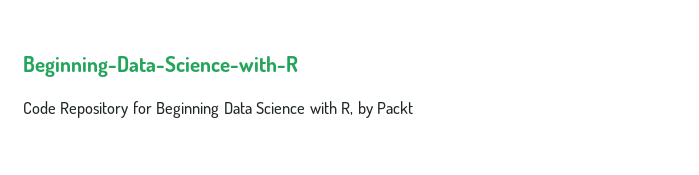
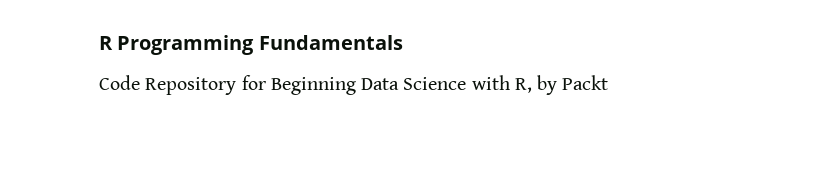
[23,56,298,77] Beginning-Data-Science-with-R -> [99,35,403,55] R Programming Fundamentals

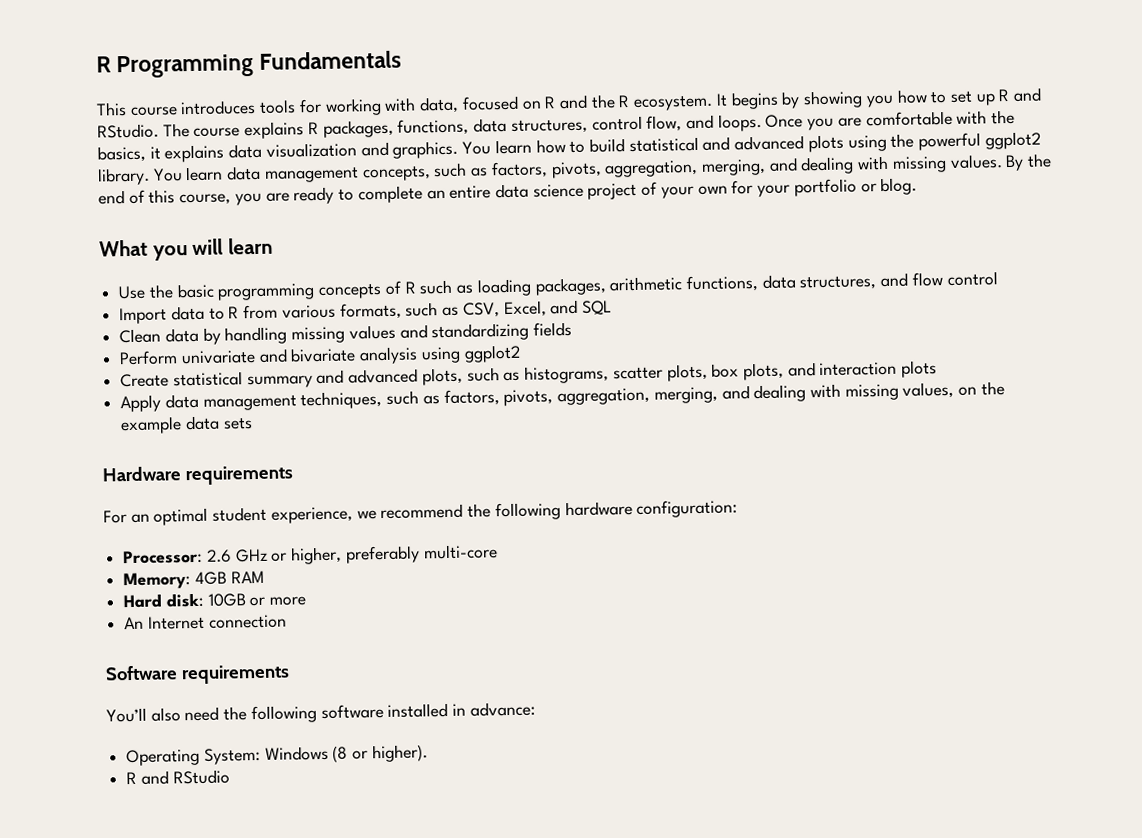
[99,75,609,95] Code Repository for Beginning Data Science with R, by Packt -> [96,87,1043,117] [97,109,1016,140] [97,131,1041,163] [97,153,1053,186] [98,177,918,206] [99,237,273,261] [118,271,998,301] [119,299,612,325] [119,321,573,345] [119,344,521,366] [120,360,938,389] [120,381,1005,413] [120,415,253,435] [102,465,293,486] [103,499,739,526] [123,544,498,565] [123,570,265,590] [123,592,307,609] [124,614,287,630] [105,664,290,685] [106,701,536,724] [126,744,428,767] [126,769,230,785] This course introduces tools for working with data, focused on R and the R ecosystem. It begins by showing you how to set up R and RStudio. The course explains R packages, functions, data structures, control flow, and loops. Once you are comfortable with the basics, it explains data visualization and graphics. You learn how to build statistical and advanced plots using the powerful ggplot2 library. You learn data management concepts, such as factors, pivots, aggregation, merging, and dealing with missing values. By the end of this course, you are ready to complete an entire data science project of your own for your portfolio or blog. // What you will learn // Use the basic programming concepts of R such as loading packages, arithmetic functions, data structures, and flow control // Import data to R from various formats, such as CSV, Excel, and SQL // Clean data by handling missing values and standardizing fields // Perform univariate and bivariate analysis using ggplot2 // Create statistical summary and advanced plots, such as histograms, scatter plots, box plots, and interaction plots // Apply data management techniques, such as factors, pivots, aggregation, merging, and dealing with missing values, on the example data sets // Hardware requirements // For an optimal student experience, we recommend the following hardware configuration: // Processor: 2.6 GHz or higher, preferably multi-core // Memory: 4GB RAM // Hard disk: 10GB or more // An Internet connection // Software requirements // You’ll also need the following software installed in advance: // Operating System: Windows (8 or higher). // R and RStudio

